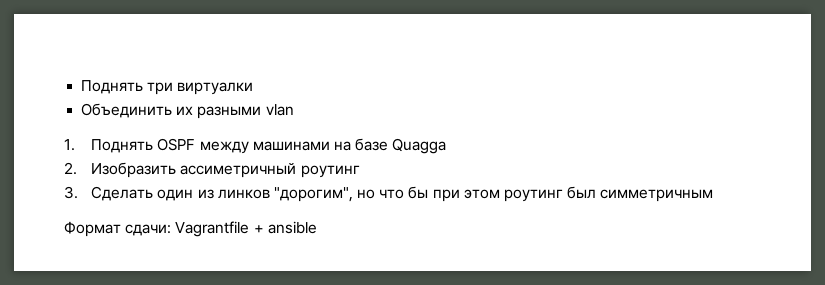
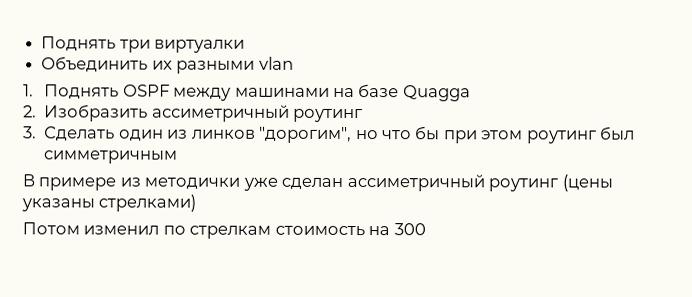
[64,221,317,237] Формат сдачи: Vagrantfile + ansible -> [22,174,613,192] [21,194,197,212] [22,222,426,239] В примере из методички уже сделан ассиметричный роутинг (цены указаны стрелками) // Потом изменил по стрелкам стоимость на 300

